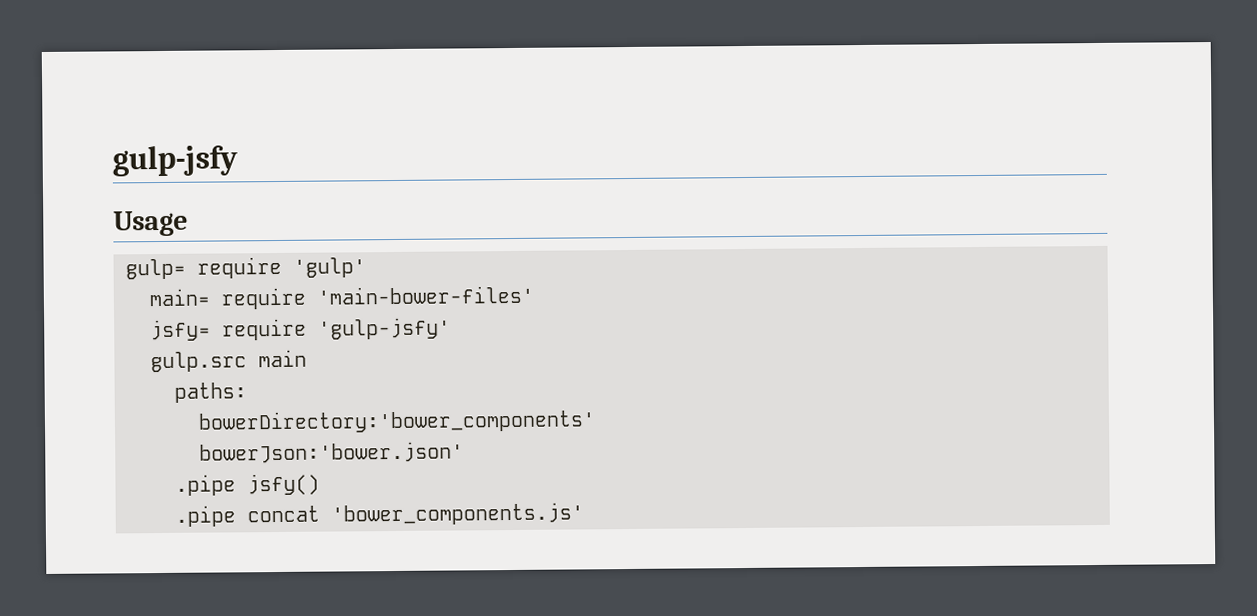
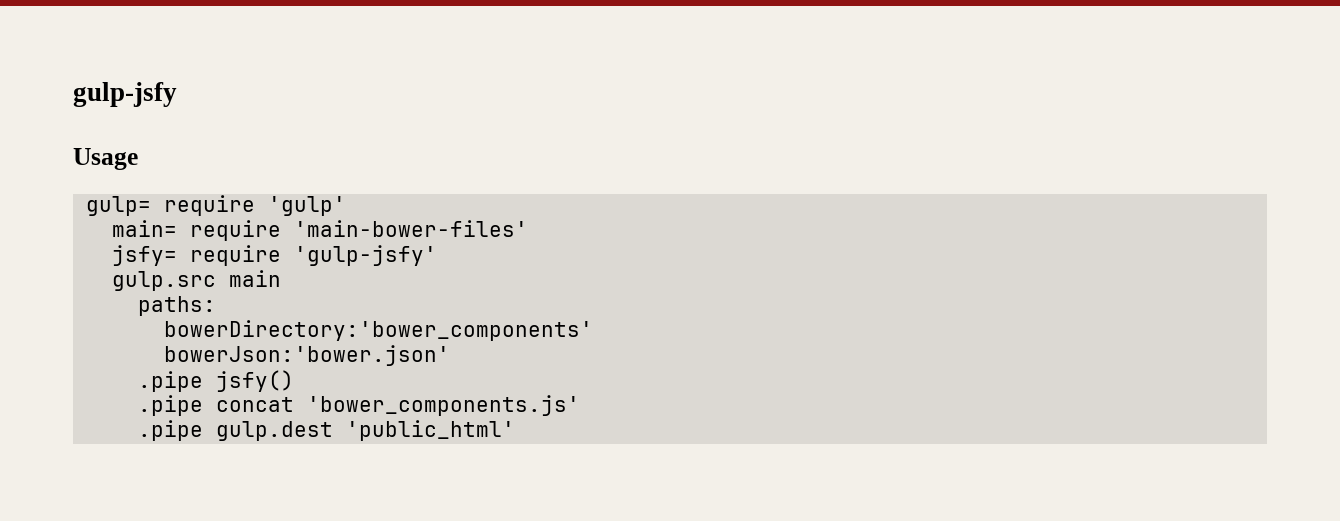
(585, 514) none -> [137,420,515,441] // .pipe gulp.dest 'public_html'

